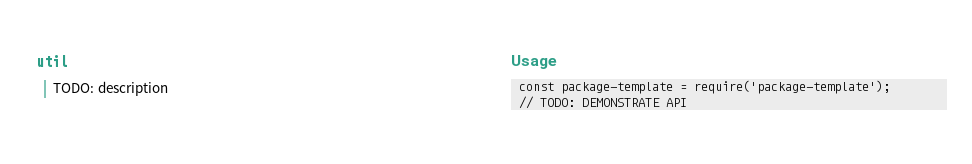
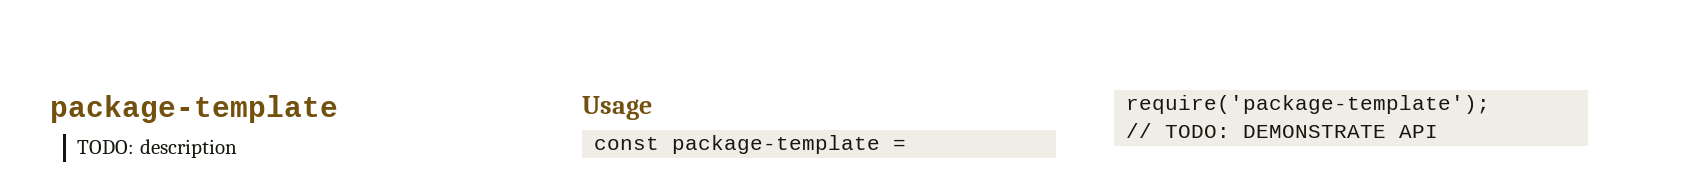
[36,55,68,67] util -> [50,95,338,123] package-template

